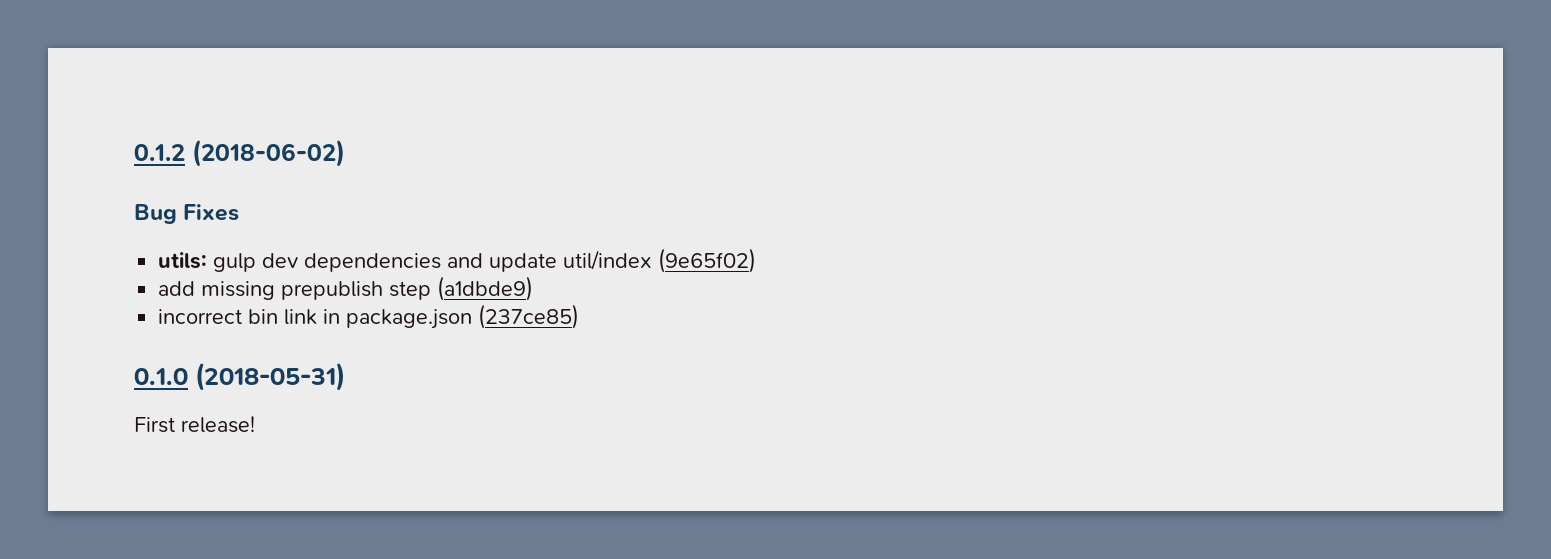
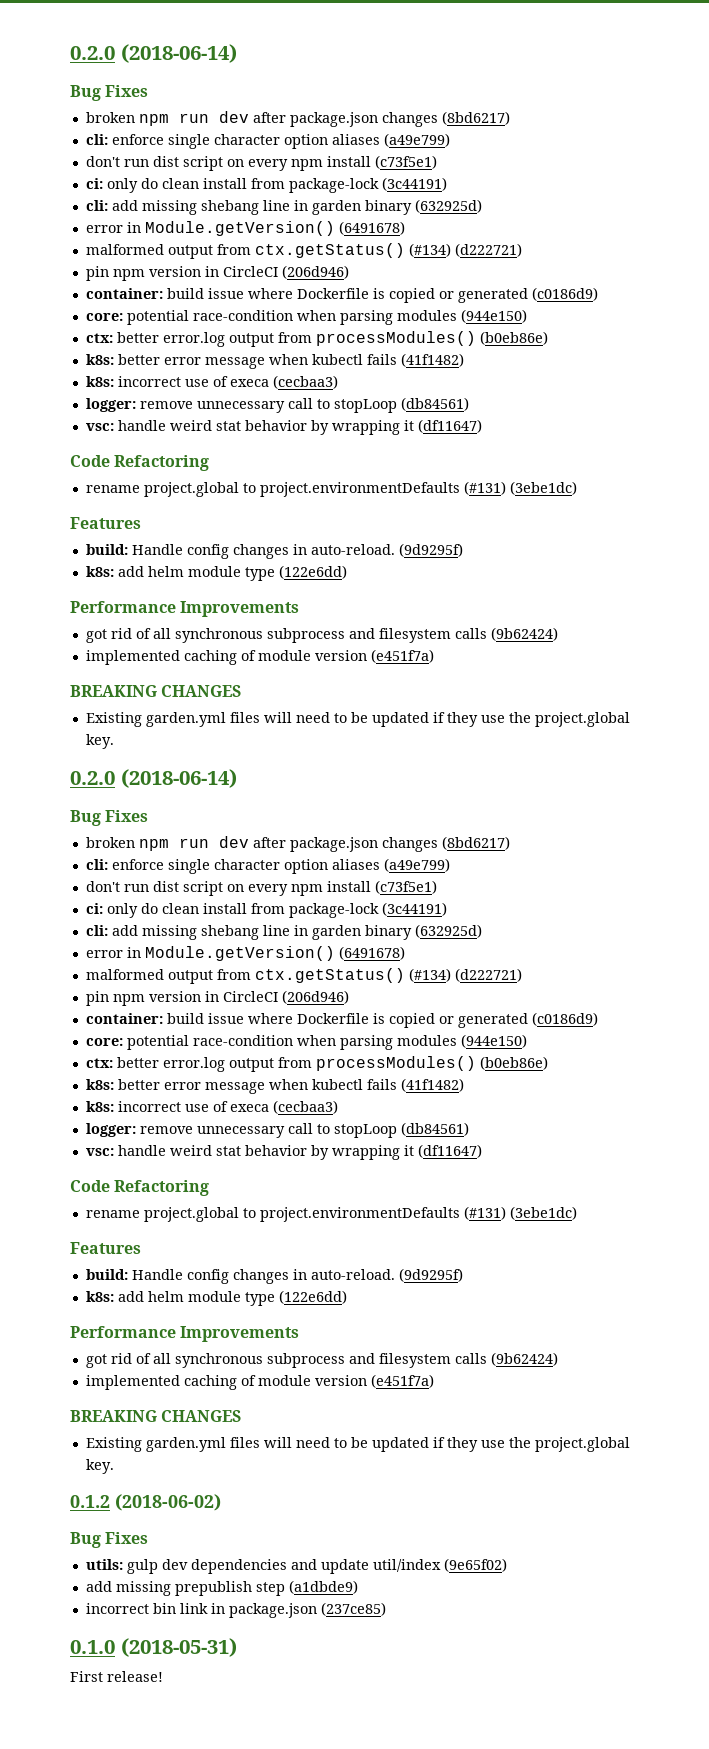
(134, 152) none -> [70,44,237,63] [70,85,149,101] [85,111,510,127] [85,133,450,149] [85,155,437,171] [85,177,447,193] [85,199,482,215] [85,221,405,236] [85,243,522,259] [85,265,349,281] [85,287,598,303] [85,309,527,325] [85,331,548,347] [85,353,464,369] [85,375,338,389] [85,397,469,413] [85,419,482,435] [70,455,210,471] [85,481,577,497] [70,517,141,529] [85,543,463,559] [85,565,347,581] [70,601,300,617] [85,627,558,643] [85,649,434,665] [70,685,242,697] [85,712,630,727] [85,734,114,749] [70,769,237,788] [70,810,149,826] [85,836,510,852] [85,858,450,874] [85,880,437,896] [85,902,447,918] [85,924,482,940] [85,946,405,961] [85,968,522,984] [85,990,349,1006] [85,1012,598,1028] [85,1034,527,1050] [85,1056,548,1072] [85,1078,464,1094] [85,1100,338,1114] [85,1122,469,1138] [85,1144,482,1160] [70,1180,210,1196] [85,1206,577,1222] [70,1242,141,1254] [85,1268,463,1284] [85,1290,347,1306] [70,1326,300,1342] [85,1352,558,1368] [85,1374,434,1390] [70,1410,242,1422] [85,1437,630,1452] [85,1459,114,1474] 0.2.0 (2018-06-14) // Bug Fixes // broken npm run dev after package.json changes (8bd6217) // cli: enforce single character option aliases (a49e799) // don't run dist script on every npm install (c73f5e1) // ci: only do clean install from package-lock (3c44191) // cli: add missing shebang line in garden binary (632925d) // error in Module.getVersion() (6491678) // malformed output from ctx.getStatus() (#134) (d222721) // pin npm version in CircleCI (206d946) // container: build issue where Dockerfile is copied or generated (c0186d9) // core: potential race-condition when parsing modules (944e150) // ctx: better error.log output from processModules() (b0eb86e) // k8s: better error message when kubectl fails (41f1482) // k8s: incorrect use of execa (cecbaa3) // logger: remove unnecessary call to stopLoop (db84561) // vsc: handle weird stat behavior by wrapping it (df11647) // Code Refactoring // rename project.global to project.environmentDefaults (#131) (3ebe1dc) // Features // build: Handle config changes in auto-reload. (9d9295f) // k8s: add helm module type (122e6dd) // Performance Improvements // got rid of all synchronous subprocess and filesystem calls (9b62424) // implemented caching of module version (e451f7a) // BREAKING CHANGES // Existing garden.yml files will need to be updated if they use the project.global key. // 0.2.0 (2018-06-14) // Bug Fixes // broken npm run dev after package.json changes (8bd6217) // cli: enforce single character option aliases (a49e799) // don't run dist script on every npm install (c73f5e1) // ci: only do clean install from package-lock (3c44191) // cli: add missing shebang line in garden binary (632925d) // error in Module.getVersion() (6491678) // malformed output from ctx.getStatus() (#134) (d222721) // pin npm version in CircleCI (206d946) // container: build issue where Dockerfile is copied or generated (c0186d9) // core: potential race-condition when parsing modules (944e150) // ctx: better error.log output from processModules() (b0eb86e) // k8s: better error message when kubectl fails (41f1482) // k8s: incorrect use of execa (cecbaa3) // logger: remove unnecessary call to stopLoop (db84561) // vsc: handle weird stat behavior by wrapping it (df11647) // Code Refactoring // rename project.global to project.environmentDefaults (#131) (3ebe1dc) // Features // build: Handle config changes in auto-reload. (9d9295f) // k8s: add helm module type (122e6dd) // Performance Improvements // got rid of all synchronous subprocess and filesystem calls (9b62424) // implemented caching of module version (e451f7a) // BREAKING CHANGES // Existing garden.yml files will need to be updated if they use the project.global key. //

